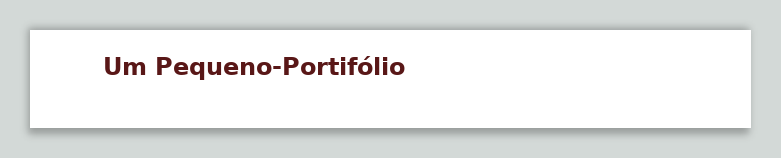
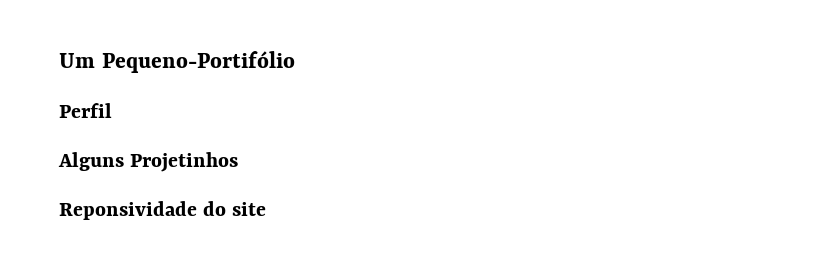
(405, 68) none -> [59,103,112,118] [58,152,239,172] [59,201,267,220] // Perfil // Alguns Projetinhos // Reponsividade do site

